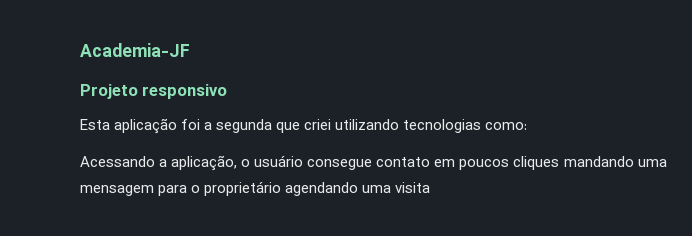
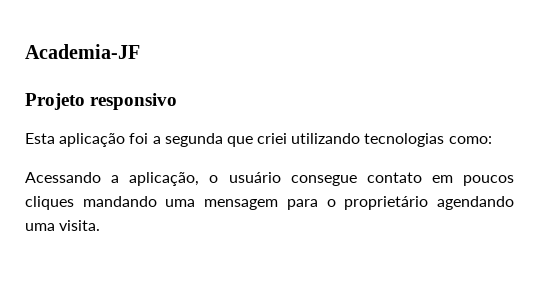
[395,182,431,193] visita -> [59,220,101,231] visita.

